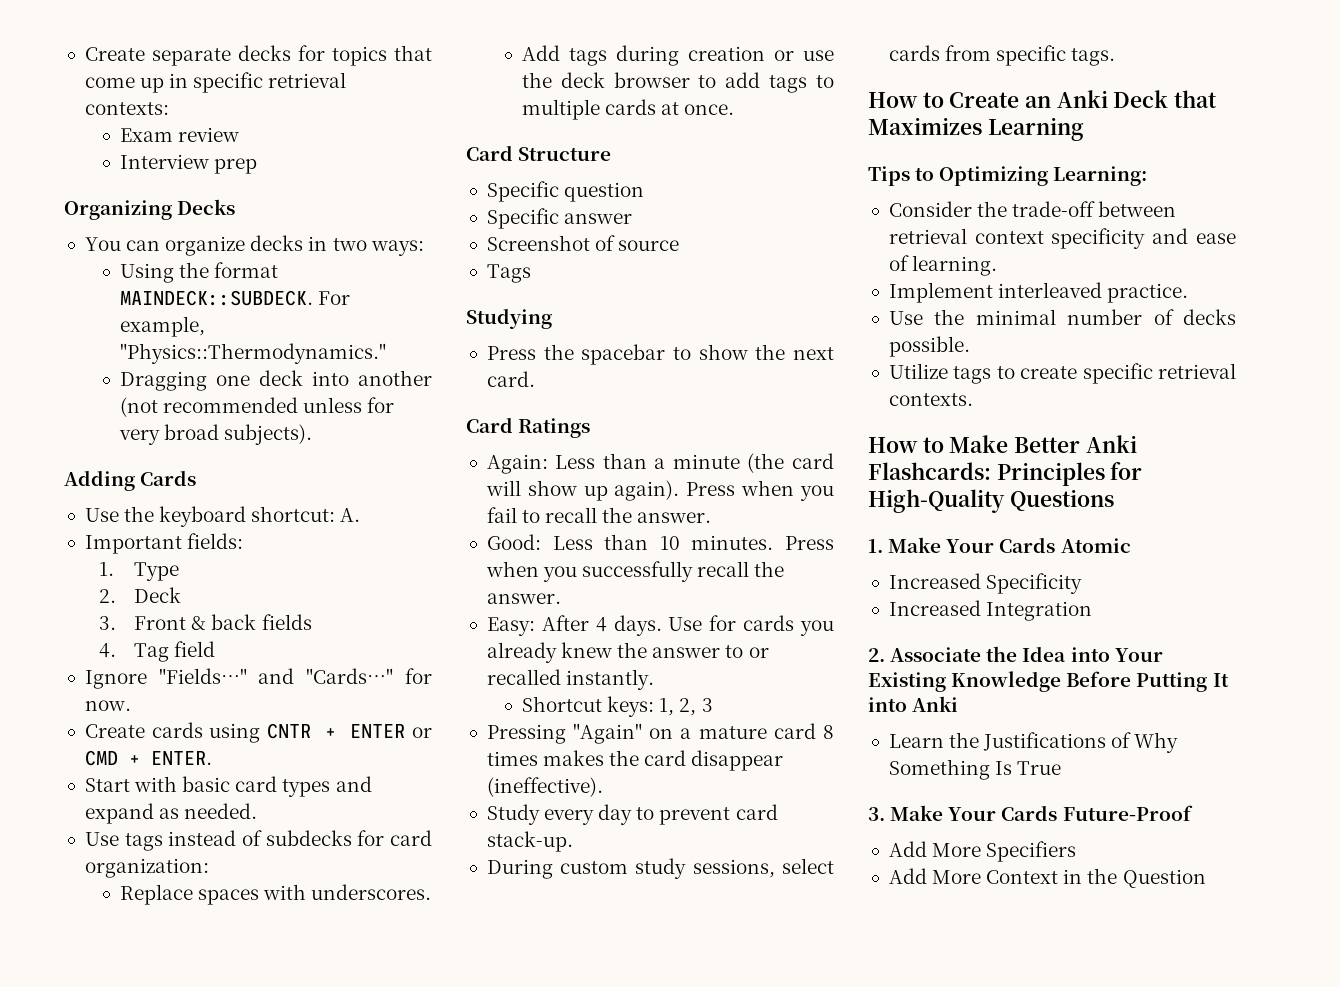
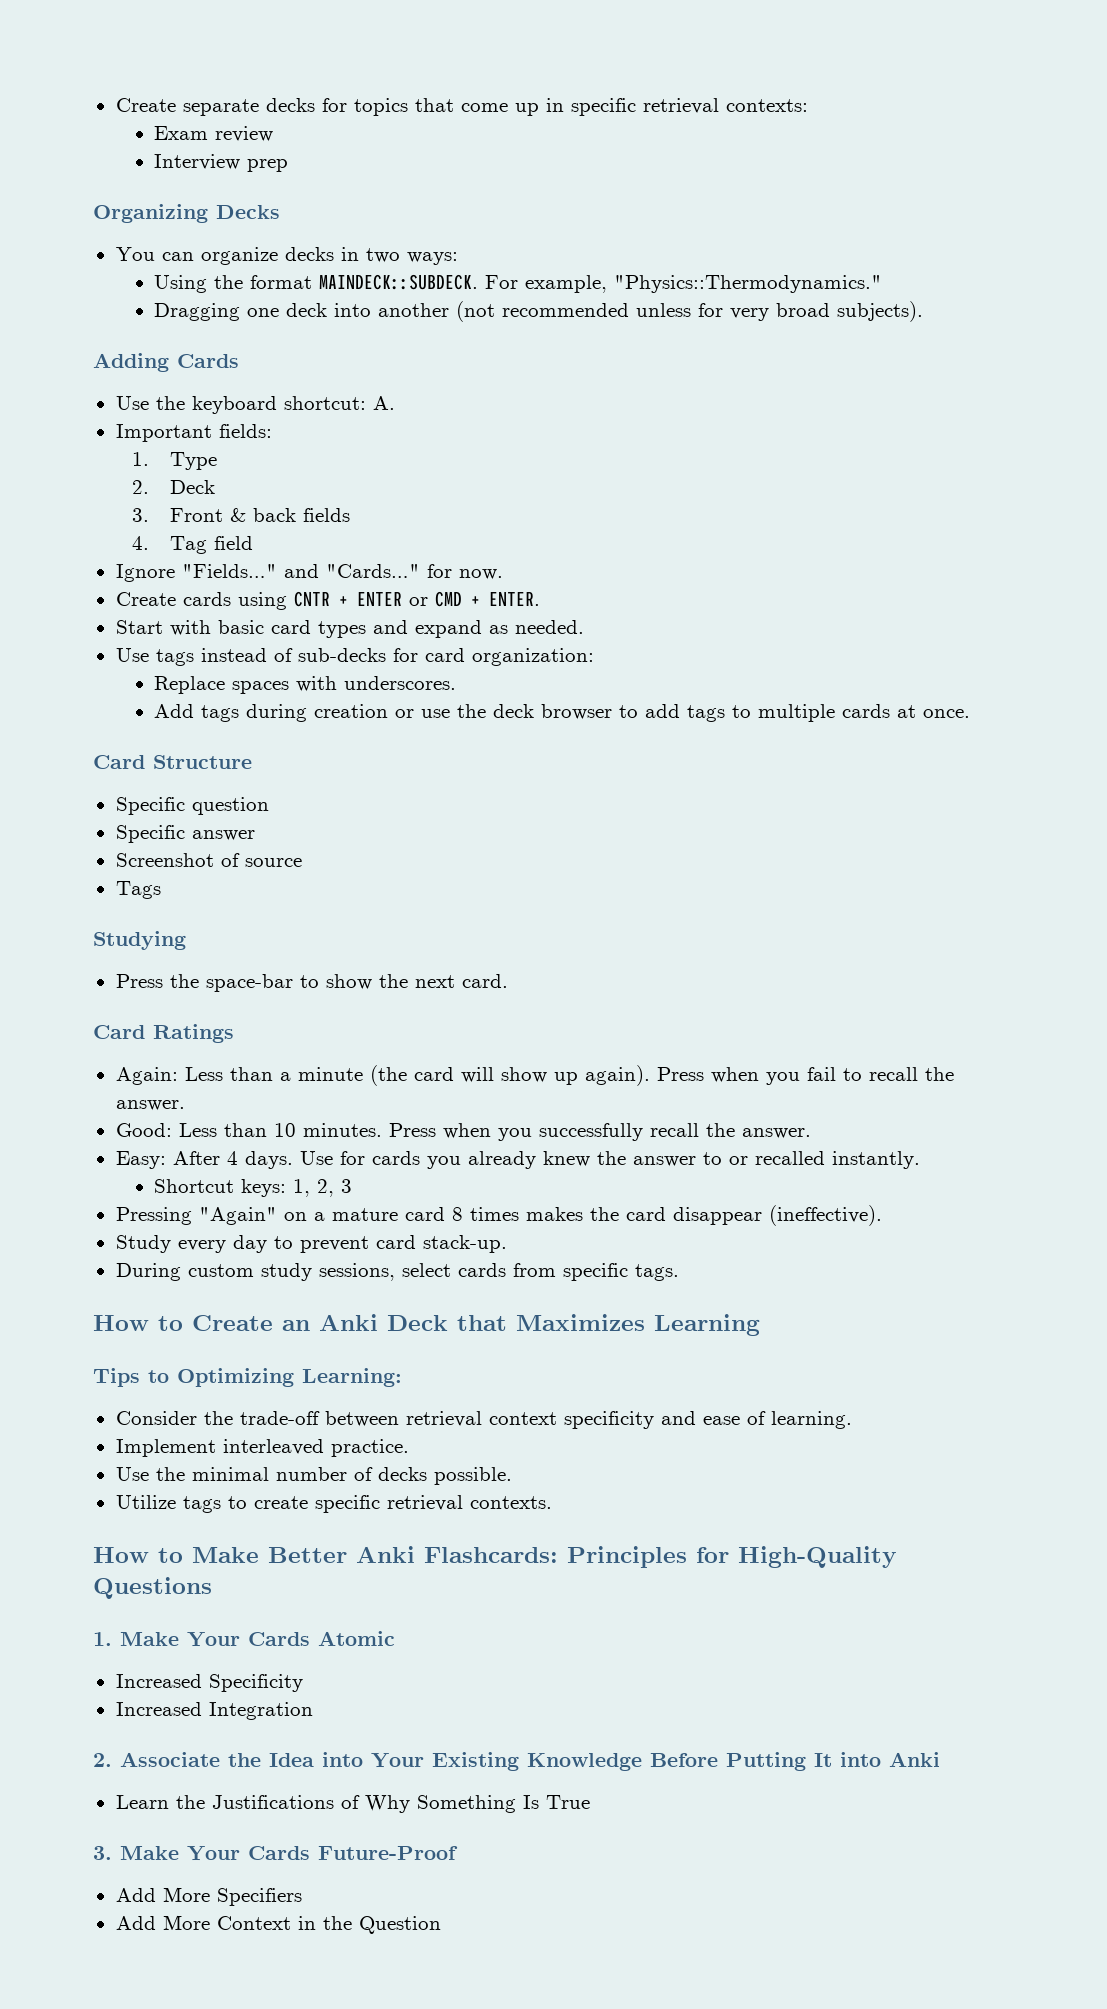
[265,830,352,846] subdecks -> [297,648,386,662] sub-decks
[581,344,666,365] spacebar -> [205,974,293,992] space-bar

